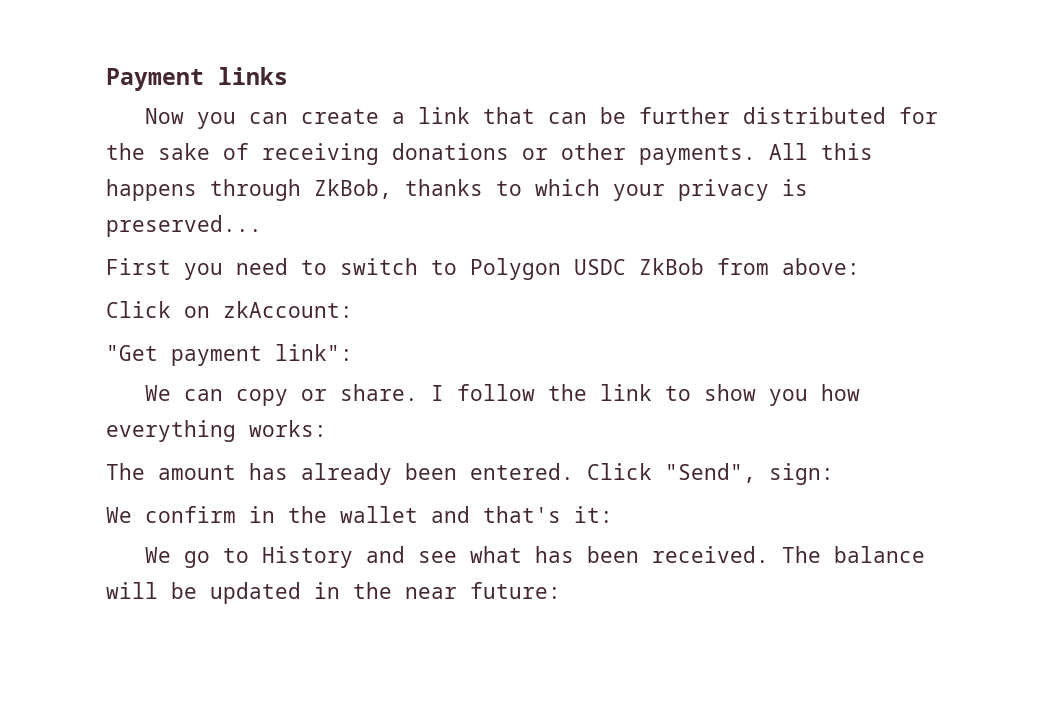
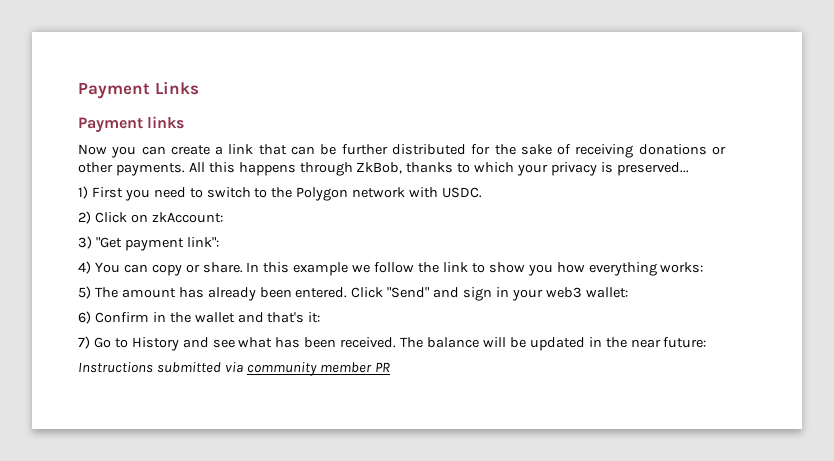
[106,68,204,91] Payment -> [78,81,199,99] [78,117,143,133] Payment Links // Payment
(262, 226) none -> [78,186,88,199] 1)
[470,258,860,280] Polygon USDC ZkBob from above: // -> [271,187,483,201] [78,211,91,224] the Polygon network with USDC. // 2)
(353, 309) none -> [78,236,92,249] 3)
[145,385,172,401] We -> [78,261,120,274] 4) You
[431,385,445,401] I -> [246,262,371,276] In this example we
(327, 428) none -> [78,286,91,299] 5)
[665,463,834,485] [106,506,236,523] "Send", sign: // We confirm -> [387,287,628,301] [78,311,149,324] "Send" and sign in your web3 wallet: // 6) Confirm
[145,547,211,568] We go -> [78,336,111,349] 7) Go
(561, 590) none -> [78,362,390,376] // Instructions submitted via community member PR

